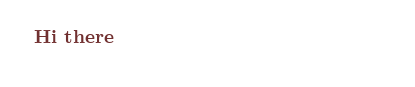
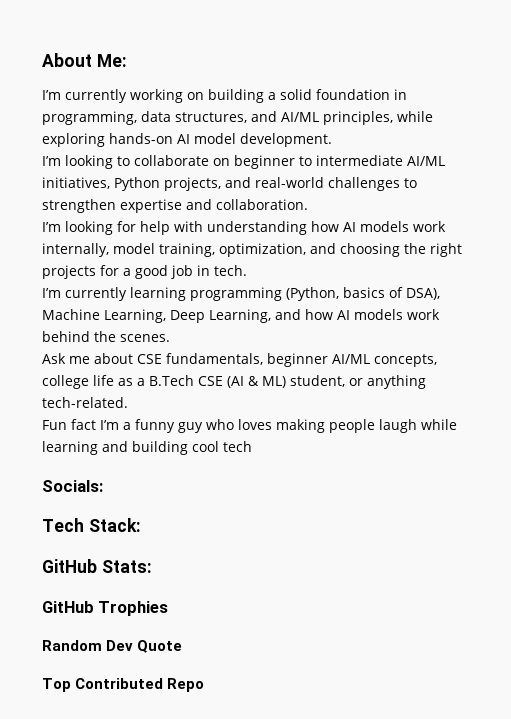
[34,30,114,43] Hi there -> [42,53,127,67] [42,89,407,103] [42,111,433,125] [42,133,332,147] [42,155,445,169] [42,177,417,191] [42,199,308,213] [42,221,446,235] [42,243,462,257] [42,265,247,279] [42,287,440,301] [42,309,440,323] [42,331,170,342] [42,353,437,367] [42,375,426,389] [42,397,128,408] [42,419,457,433] [42,441,252,455] [42,480,103,492] [42,518,141,532] [42,559,152,573] [42,601,169,616] [42,640,183,653] [42,678,205,692] About Me: // I’m currently working on building a solid foundation in programming, data structures, and AI/ML principles, while exploring hands-on AI model development. // I’m looking to collaborate on beginner to intermediate AI/ML initiatives, Python projects, and real-world challenges to strengthen expertise and collaboration. // I’m looking for help with understanding how AI models work internally, model training, optimization, and choosing the right projects for a good job in tech. // I’m currently learning programming (Python, basics of DSA), Machine Learning, Deep Learning, and how AI models work behind the scenes. // Ask me about CSE fundamentals, beginner AI/ML concepts, college life as a B.Tech CSE (AI & ML) student, or anything tech-related. // Fun fact I’m a funny guy who loves making people laugh while learning and building cool tech // Socials: // Tech Stack: // GitHub Stats: // GitHub Trophies // Random Dev Quote // Top Contributed Repo

